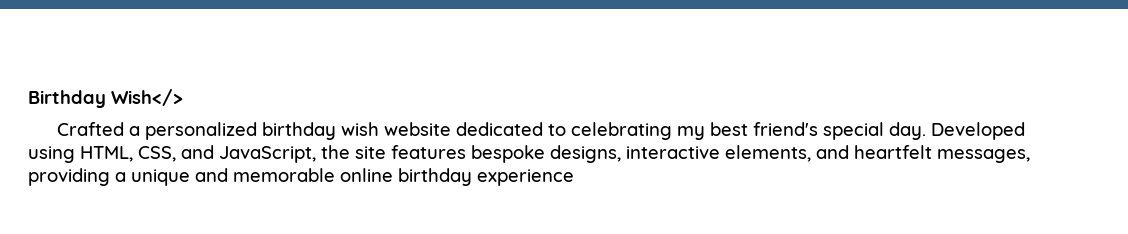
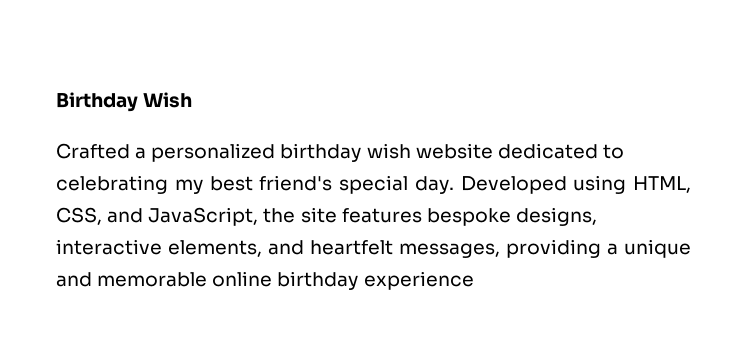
[111,89,183,106] Wish</> -> [143,92,193,108] Wish

